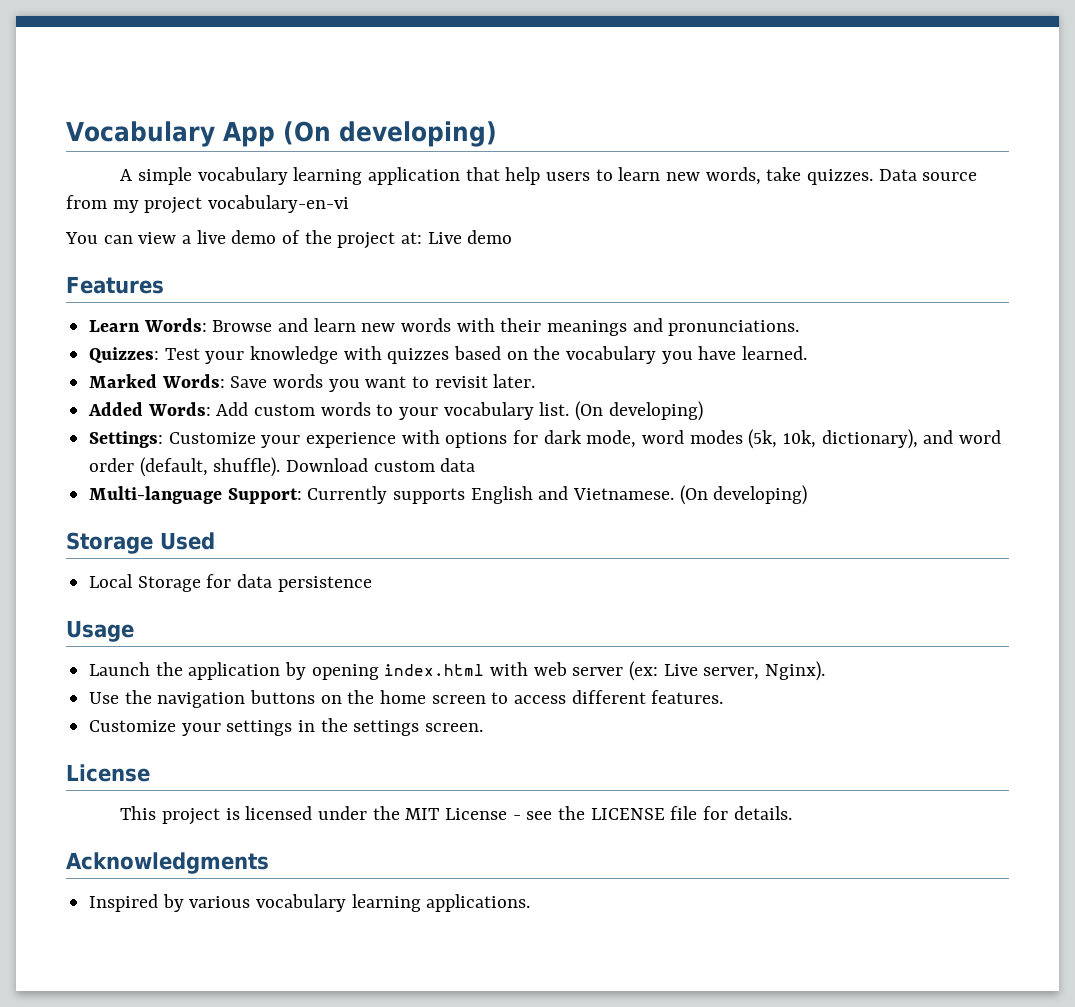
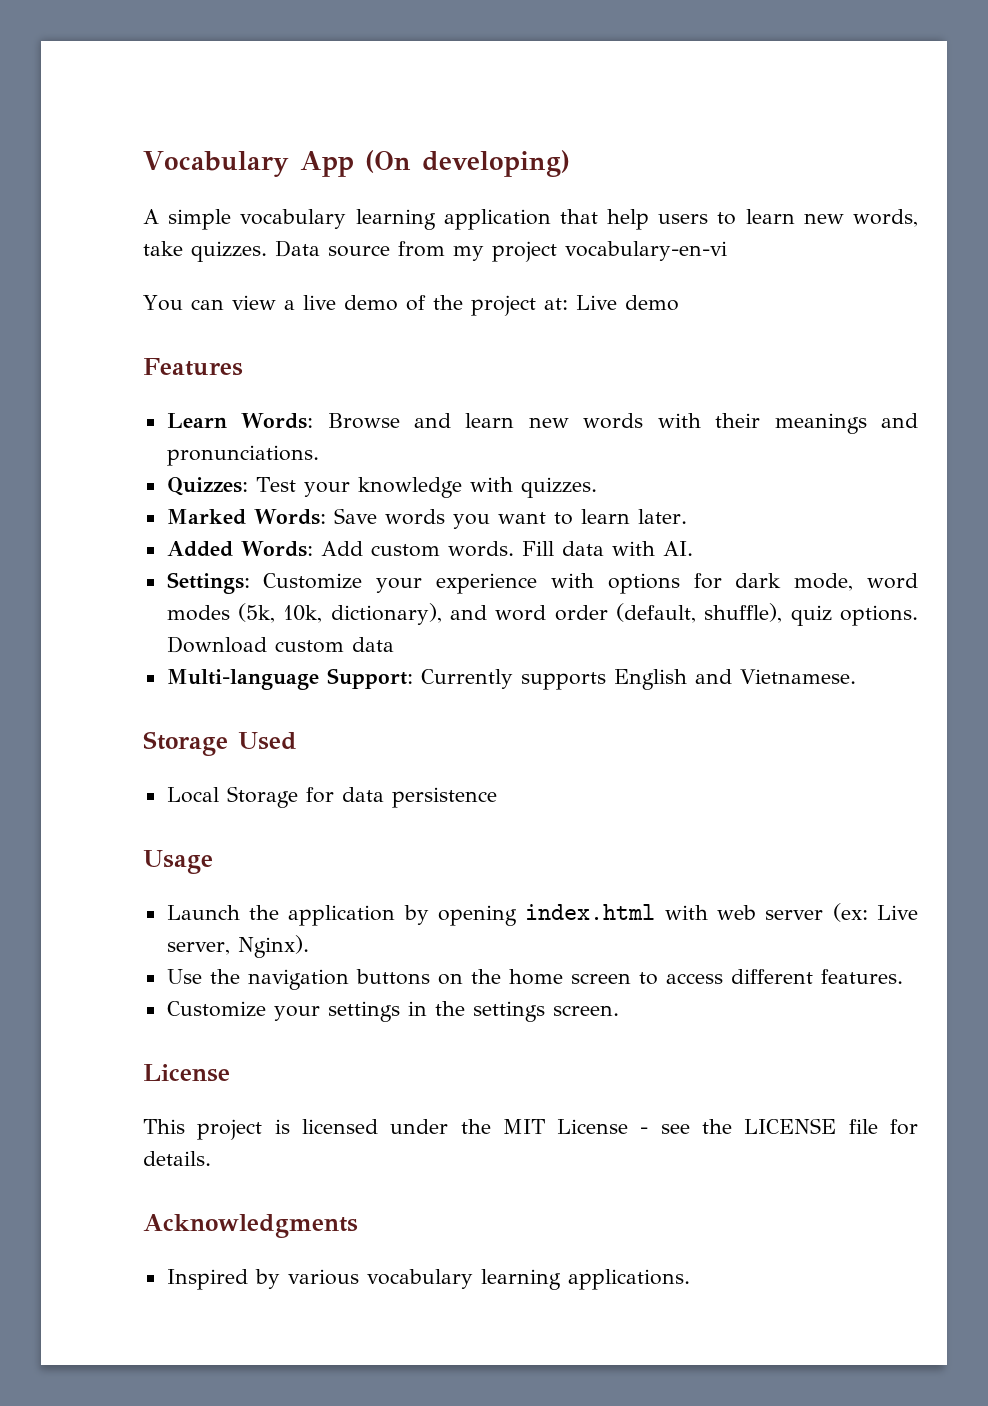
[387,346,808,364] quizzes based on the vocabulary you have learned. -> [520,477,597,498] quizzes.
[434,376,488,388] revisit -> [580,509,630,524] learn
[320,401,703,421] words to your vocabulary list. (On developing) -> [447,541,693,557] words. Fill data with AI.
[213,457,281,477] shuffle). -> [704,603,918,626] shuffle), quiz options.
[679,485,808,505] (On developing) -> (856, 676) none

